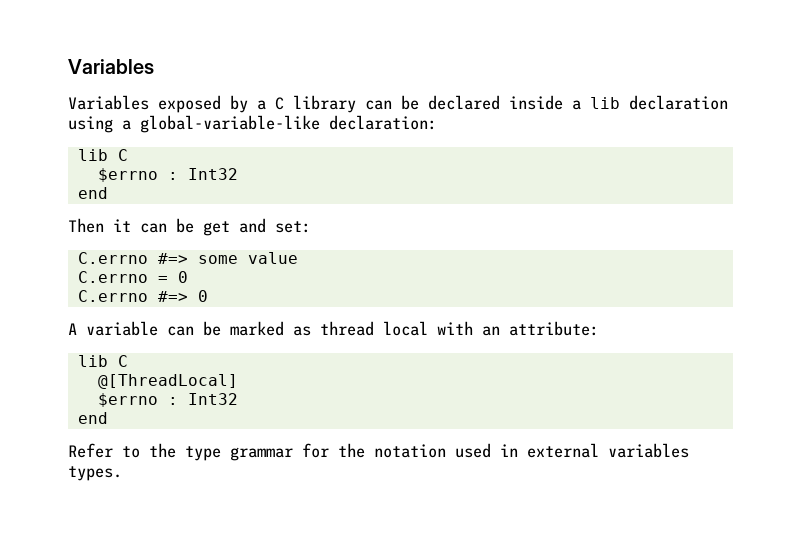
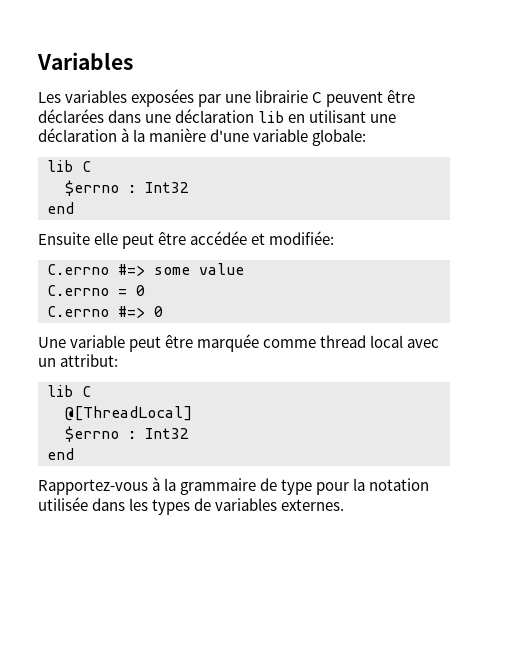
[68,95,728,113] [68,115,437,133] Variables exposed by a C library can be declared inside a lib declaration using a global-variable-like declaration: -> [38,89,416,107] [38,109,397,123] [38,128,367,146] Les variables exposées par une librairie C peuvent être déclarées dans une déclaration lib en utilisant une déclaration à la manière d'une variable globale:
[68,218,311,236] Then it can be get and set: -> [38,231,335,249] Ensuite elle peut être accédée et modifiée:
[68,321,599,336] A variable can be marked as thread local with an attribute: -> [38,334,440,352] [38,354,119,367] Une variable peut être marquée comme thread local avec un attribut:
[68,443,689,461] [68,466,122,481] Refer to the type grammar for the notation used in external variables types. -> [38,477,430,495] [38,497,345,515] Rapportez-vous à la grammaire de type pour la notation utilisée dans les types de variables externes.

